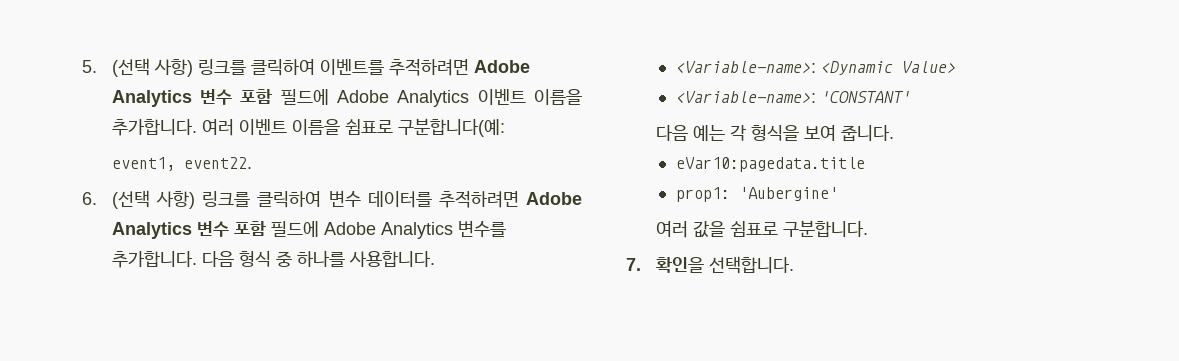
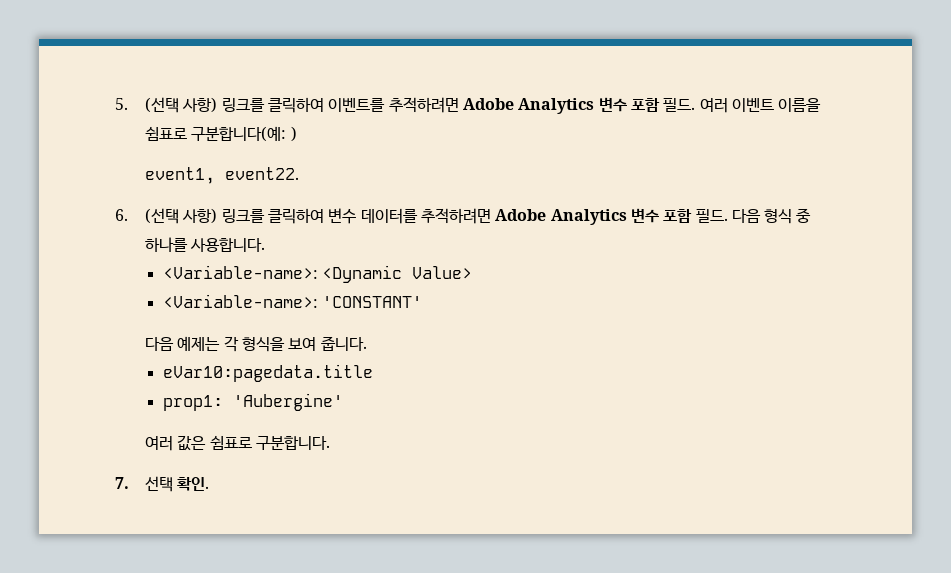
[280,89,582,107] [111,119,197,136] 필드에 Adobe Analytics 이벤트 이름을 추가합니다. -> [663,98,696,112] 필드.
(505, 127) none -> [290,126,297,142] )
[270,220,506,239] [111,251,197,268] 필드에 Adobe Analytics 변수를 추가합니다. -> [695,209,728,223] 필드.
[692,125,725,141] 예는 -> [177,336,221,351] 예제는
[692,221,725,238] 값을 -> [177,435,207,451] 값은
[655,256,794,274] 확인을 선택합니다. -> [144,476,210,492] 선택 확인.

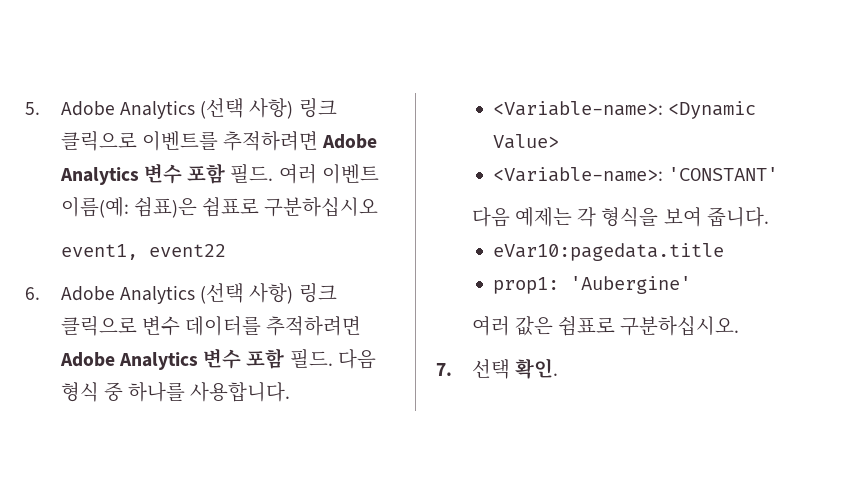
[144,97,324,113] (선택 사항) 링크를 클릭하여 -> [60,98,337,119] [60,131,137,151] Adobe Analytics (선택 사항) 링크 클릭으로
[778,98,822,112] [144,126,297,142] 이름을 쉼표로 구분합니다(예: ) -> [60,197,379,218] 이름(예: 쉼표)은 쉼표로 구분하십시오
[224,167,299,180] event22. -> [148,244,226,257] event22
[144,208,324,224] (선택 사항) 링크를 클릭하여 -> [60,283,337,304] [60,316,137,336] Adobe Analytics (선택 사항) 링크 클릭으로
[255,436,330,450] 구분합니다. -> [620,316,740,336] 구분하십시오.

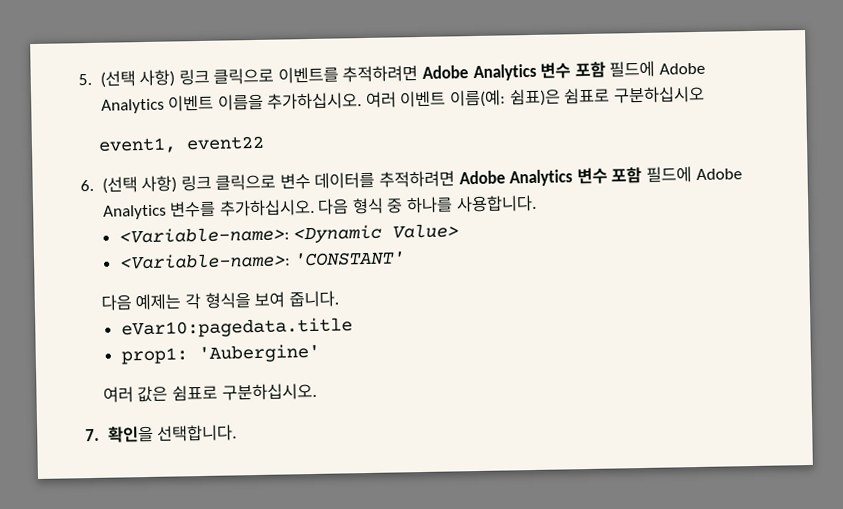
[60,100,195,119] Adobe Analytics -> (92, 79) none
[230,163,274,183] 필드. -> [609,60,705,78] [100,92,363,114] 필드에 Adobe Analytics 이벤트 이름을 추가하십시오.
[60,285,195,304] Adobe Analytics -> (94, 185) none
[289,348,333,368] 필드. -> [645,166,742,183] [102,198,315,220] 필드에 Adobe Analytics 변수를 추가하십시오.
[471,358,558,379] 선택 확인. -> [107,424,238,443] 확인을 선택합니다.

